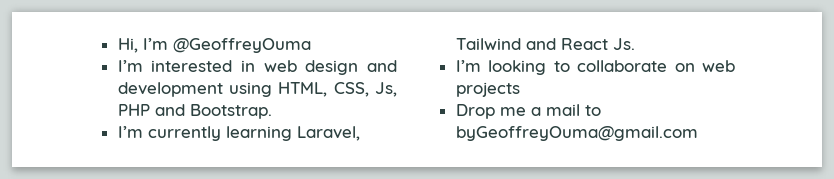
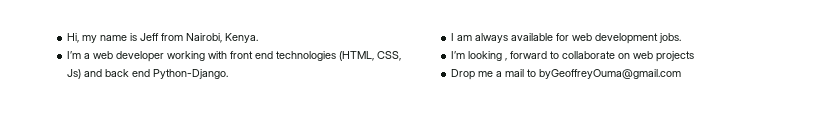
[142,38,311,53] [117,60,398,75] [117,82,397,97] [117,104,272,119] [117,126,360,141] [455,38,635,50] I’m @GeoffreyOuma // I’m interested in web design and development using HTML, CSS, Js, PHP and Bootstrap. // I’m currently learning Laravel, Tailwind and React Js. -> [82,33,259,43] [67,51,402,62] [67,69,229,79] [451,33,682,44] my name is Jeff from Nairobi, Kenya. // I’m a web developer working with front end technologies (HTML, CSS, Js) and back end Python-Django. // I am always available for web development jobs.
(547, 67) none -> [505,51,548,61] , forward

